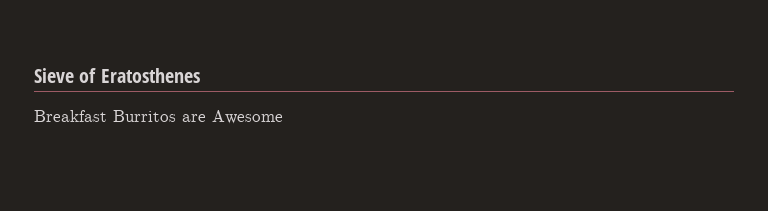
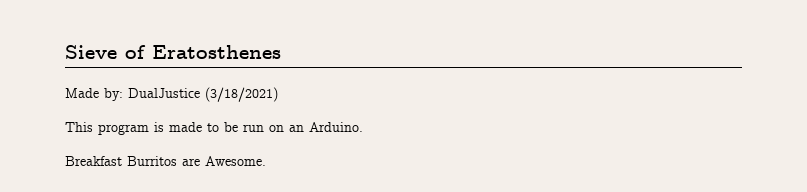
(200, 75) none -> [65,87,278,102] [65,122,363,135] // Made by: DualJustice (3/18/2021) // This program is made to be run on an Arduino.
[212,110,283,124] Awesome -> [205,156,266,166] Awesome.

